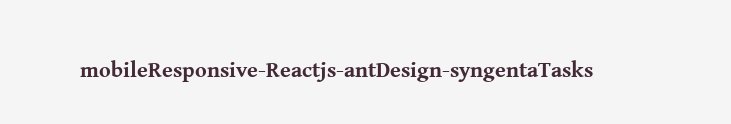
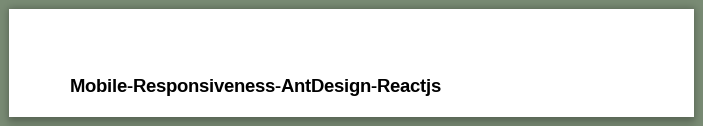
[80,60,593,82] mobileResponsive-Reactjs-antDesign-syngentaTasks -> [70,79,441,96] Mobile-Responsiveness-AntDesign-Reactjs

